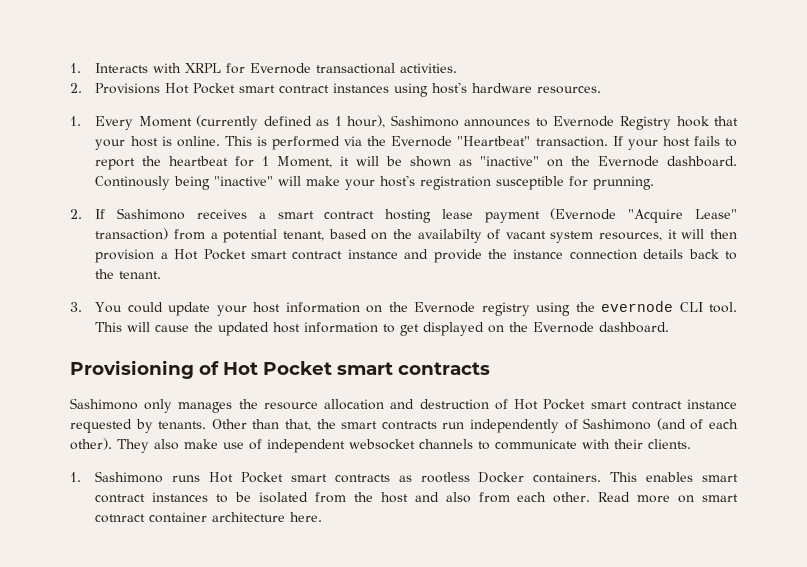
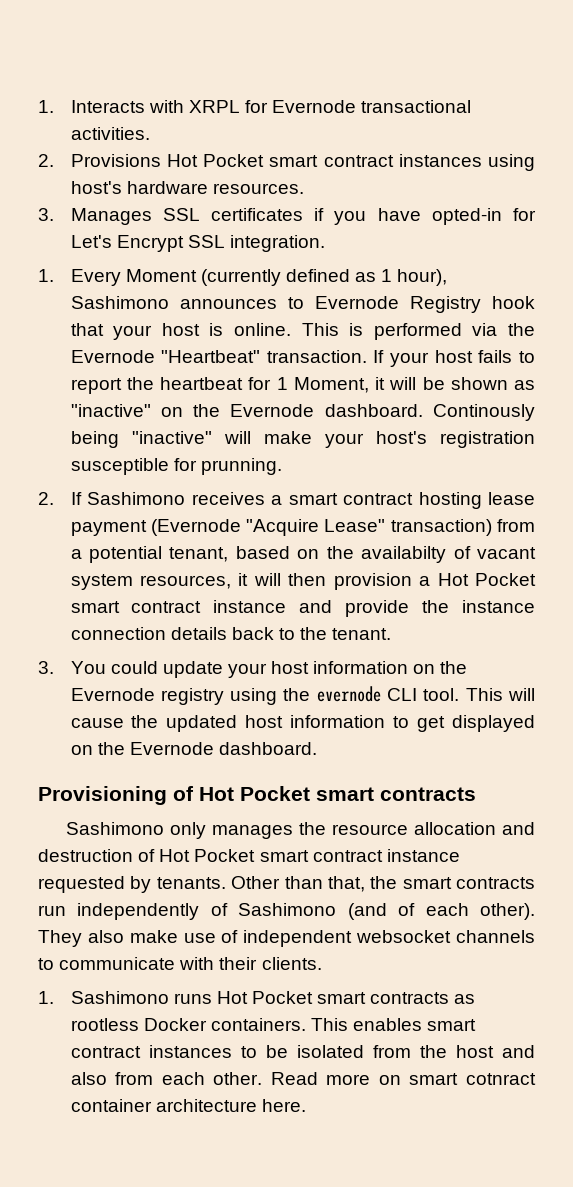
(602, 90) none -> [38,208,536,225] [70,235,325,252] // 3. Manages SSL certificates if you have opted-in for Let's Encrypt SSL integration.

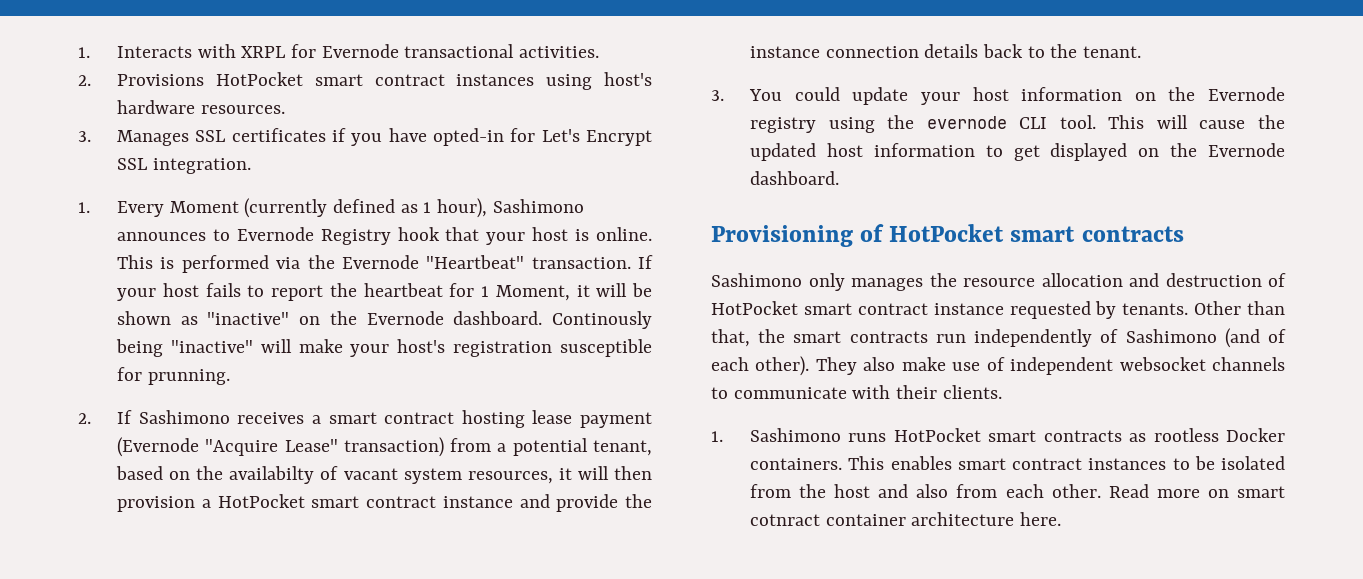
[166,154,265,167] Hot Pocket -> [215,72,303,86] HotPocket
[437,573,536,586] Hot Pocket -> [217,494,305,508] HotPocket
[199,786,310,801] Hot Pocket -> [889,224,1005,242] HotPocket
[159,849,256,862] Hot Pocket -> [711,301,798,315] HotPocket
[216,991,313,1004] Hot Pocket -> [893,428,981,442] HotPocket

